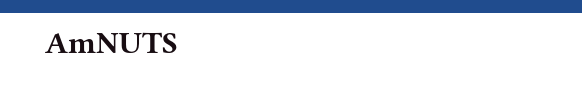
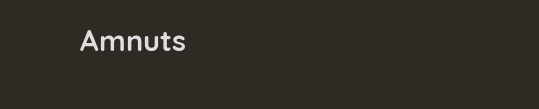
[45,32,178,53] AmNUTS -> [80,29,186,51] Amnuts

